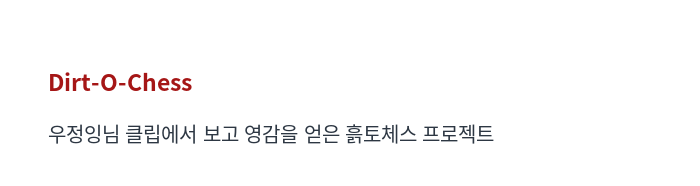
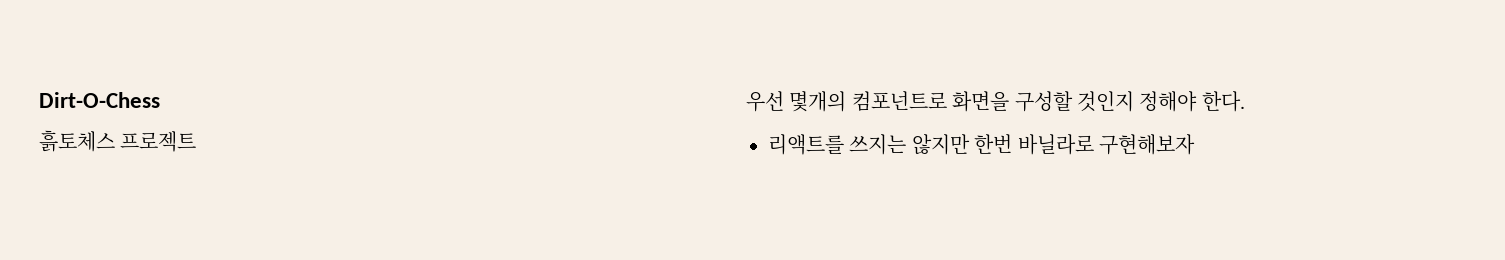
[48,124,495,144] 우정잉님 클립에서 보고 영감을 얻은 흙토체스 프로젝트 -> [39,130,197,152] [746,91,1245,112] [768,134,1195,155] 흙토체스 프로젝트 // 우선 몇개의 컴포넌트로 화면을 구성할 것인지 정해야 한다. // 리액트를 쓰지는 않지만 한번 바닐라로 구현해보자

